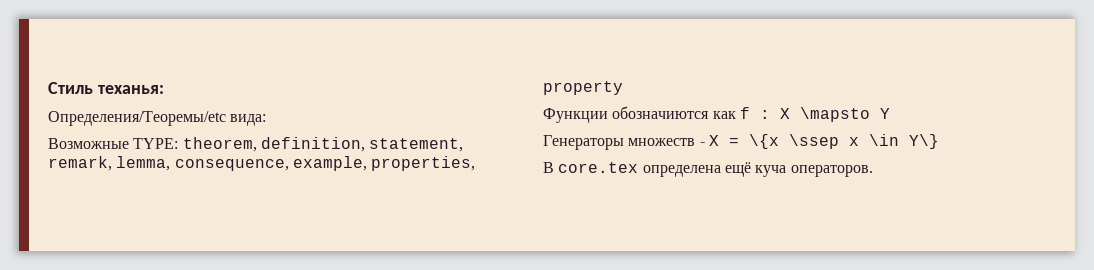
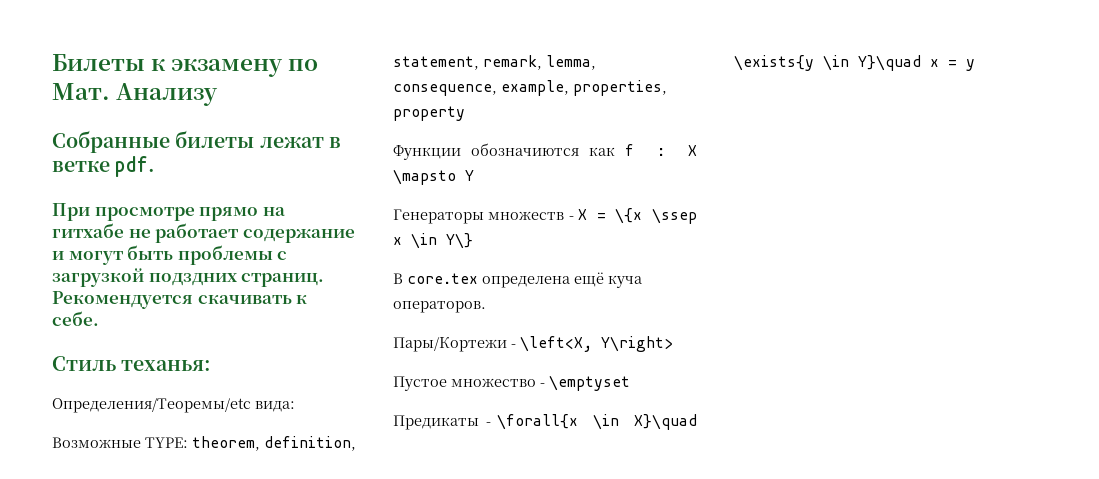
(48, 88) none -> [52,54,319,77] [52,83,219,106] [52,130,341,153] [52,156,156,177] [52,203,285,221] [52,223,355,243] [52,245,288,265] [52,268,325,287] [52,291,308,309] [52,311,99,326] Билеты к экзамену по Мат. Анализу // Собранные билеты лежат в ветке pdf. // При просмотре прямо на гитхабе не работает содержание и могут быть проблемы с загрузкой подздних страниц. Рекомендуется скачивать к себе. //
(873, 171) none -> [393,336,673,352] [393,375,630,391] [393,414,697,430] [734,55,975,71] // Пары/Кортежи - \left<X, Y\right> // Пустое множество - \emptyset // Предикаты - \forall{x \in X}\quad \exists{y \in Y}\quad x = y

